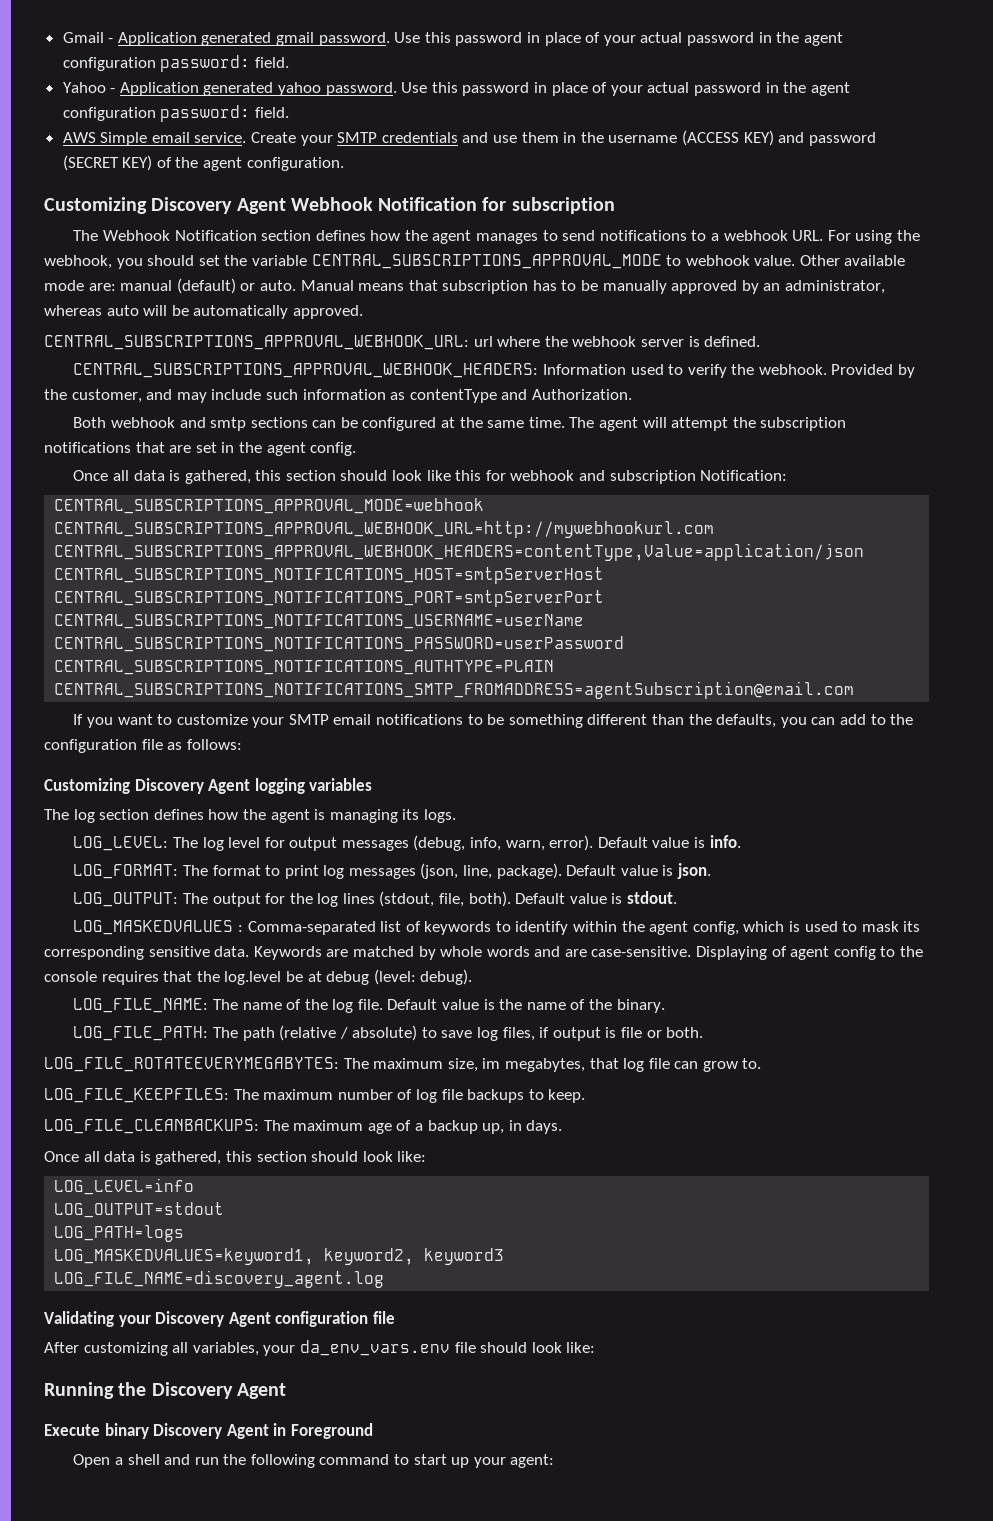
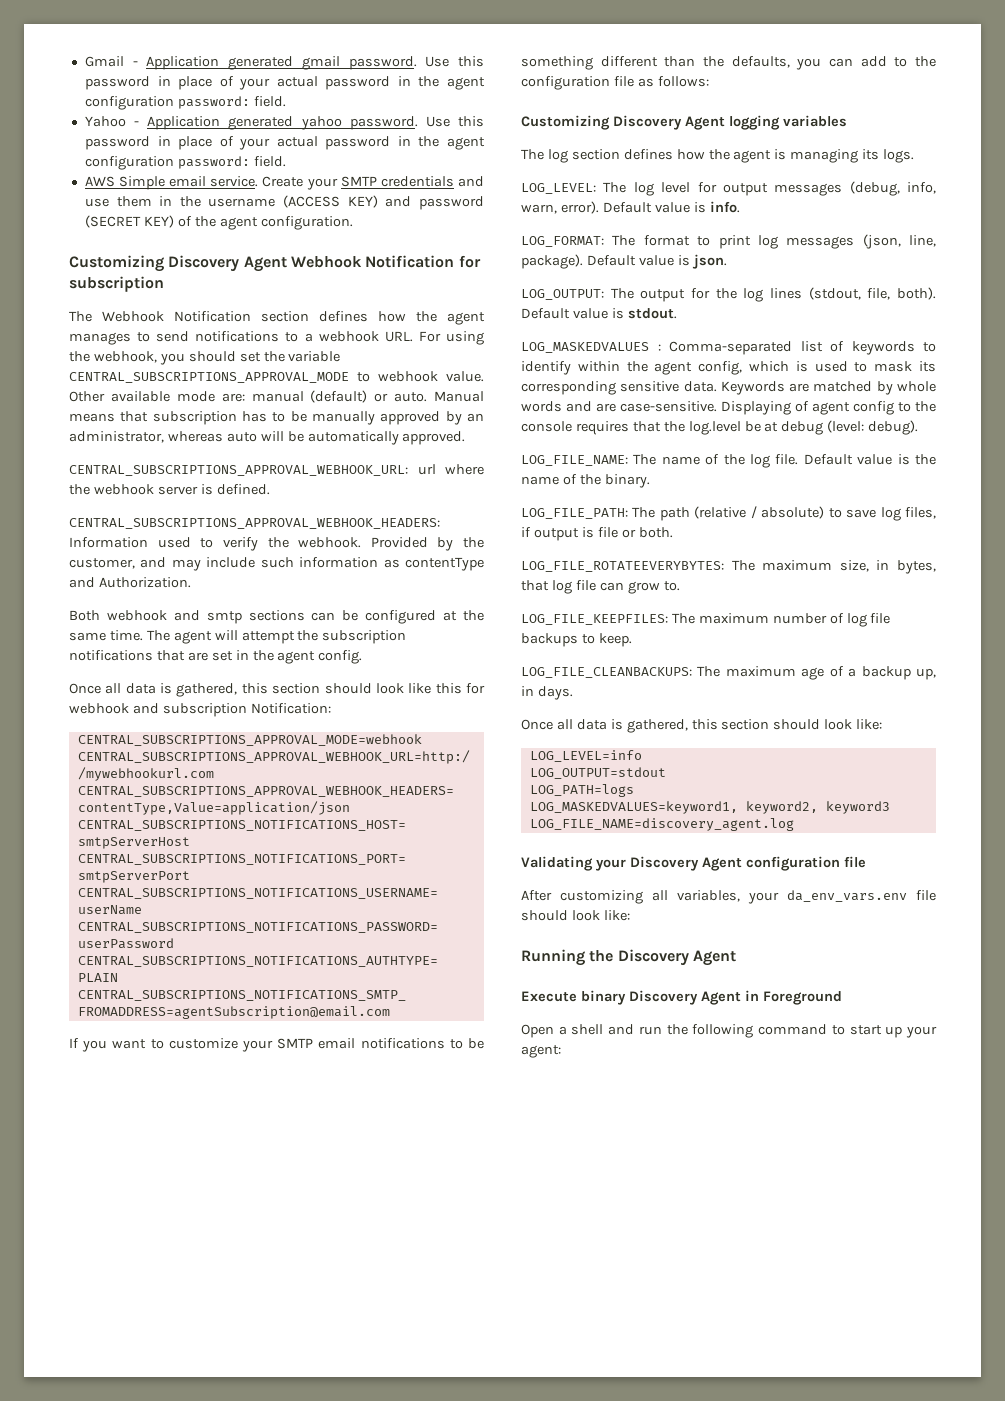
[44,1057,339,1072] LOG_FILE_ROTATEEVERYMEGABYTES: -> [521,561,724,572] LOG_FILE_ROTATEEVERYBYTES:
[482,1058,585,1072] im megabytes, -> [876,560,936,574] in bytes,

